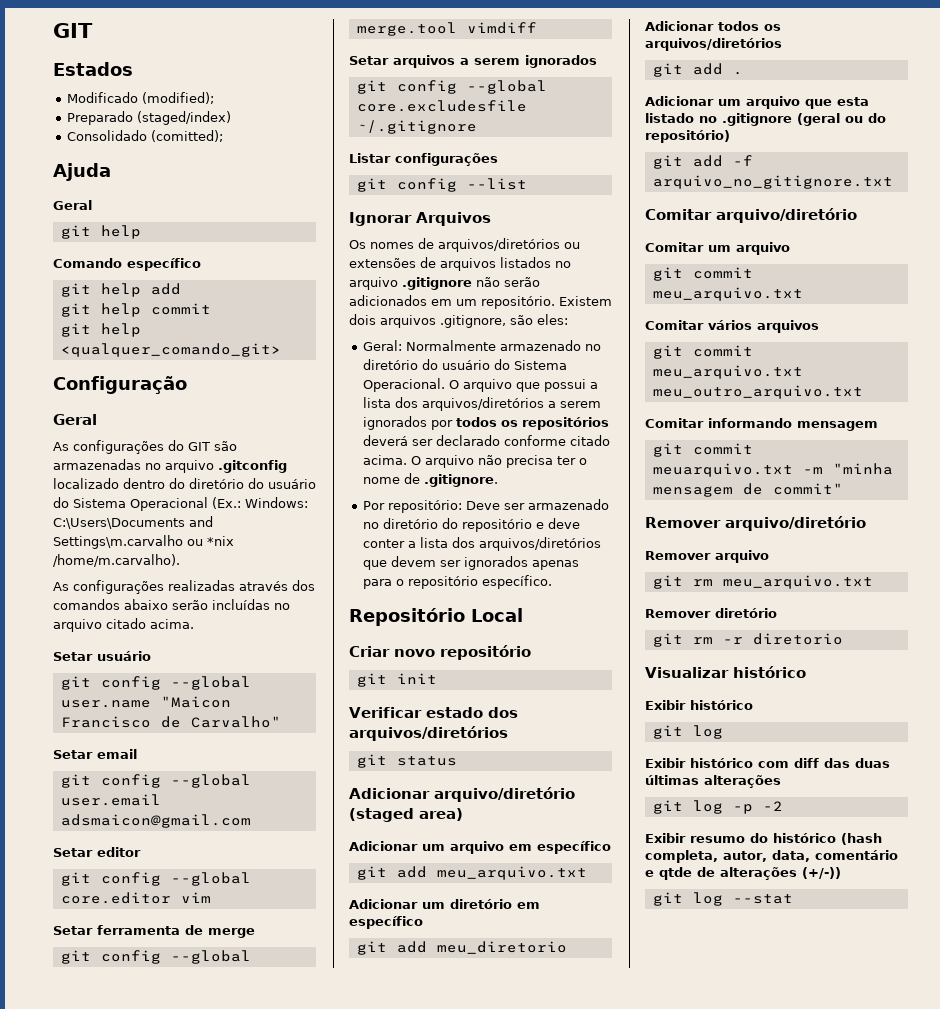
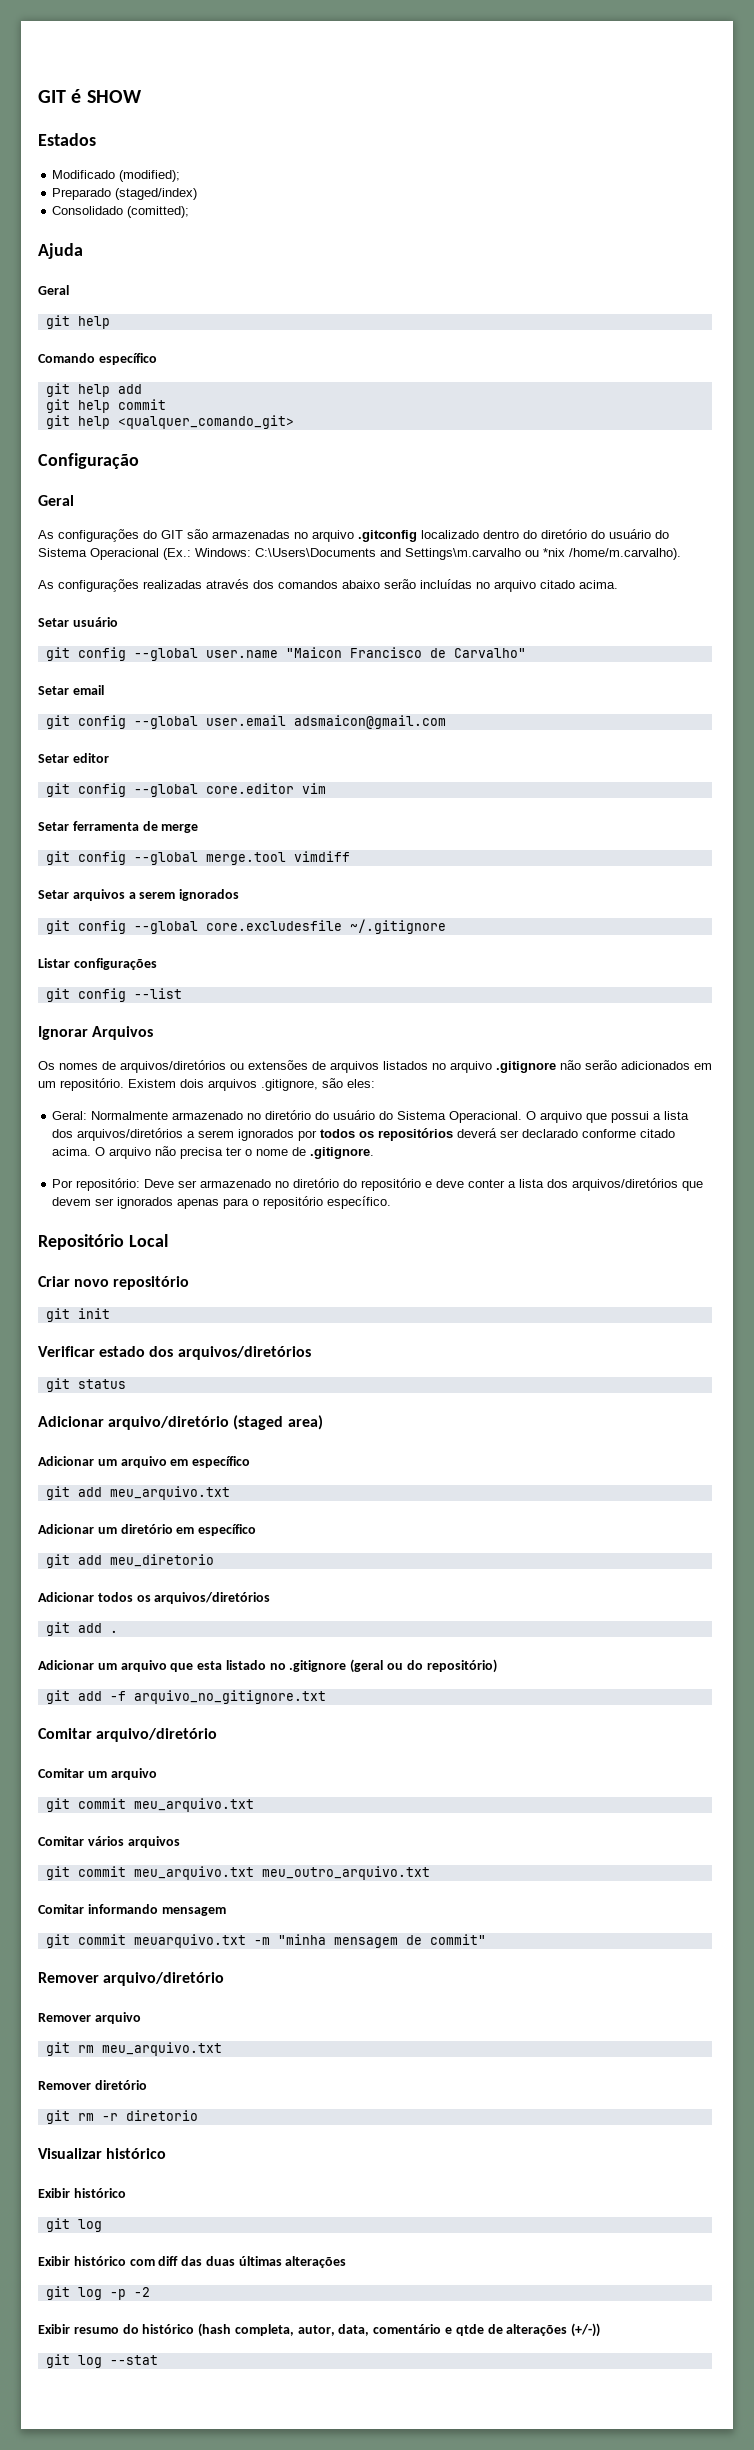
[53,23,93,38] GIT -> [38,89,142,103] GIT é SHOW

